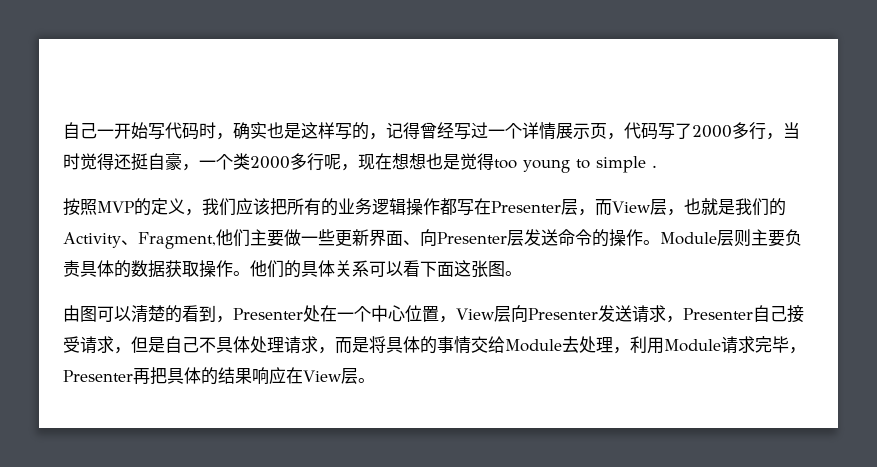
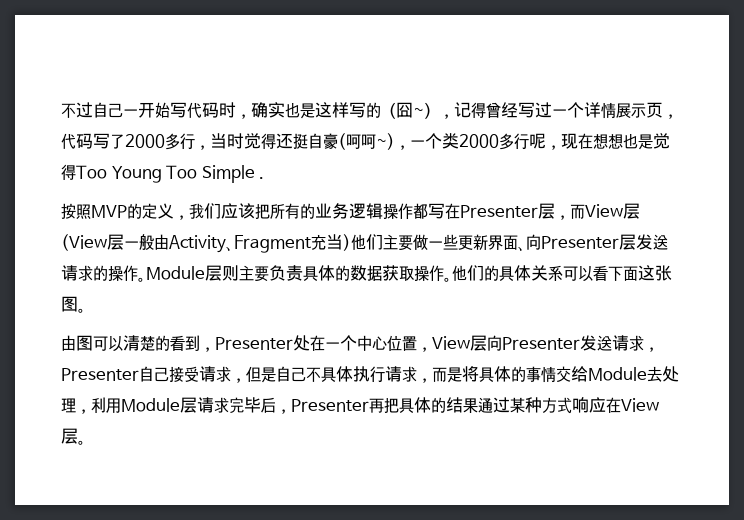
(63, 130) none -> [61,102,93,118] 不过
(369, 131) none -> [381,102,439,119] （囧~）
(182, 161) none -> [338,133,395,150] (呵呵~)
[494,156,646,173] too young to simple -> [76,165,255,183] Too Young Too Simple
[666,198,786,216] [63,232,216,249] ，也就是我们的Activity、Fragment, -> [61,234,351,253] (View层一般由Activity、Fragment充当)
[558,229,592,246] 命令 -> [61,265,93,281] 请求
[250,336,284,353] 处理 -> [353,366,385,383] 执行
(721, 345) none -> [180,397,197,413] 层
(789, 344) none -> [261,397,276,413] 后
(252, 376) none -> [478,397,572,414] 通过某种方式

